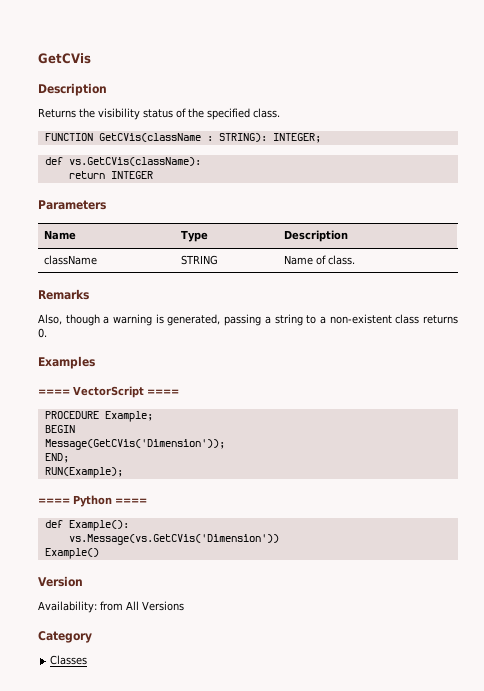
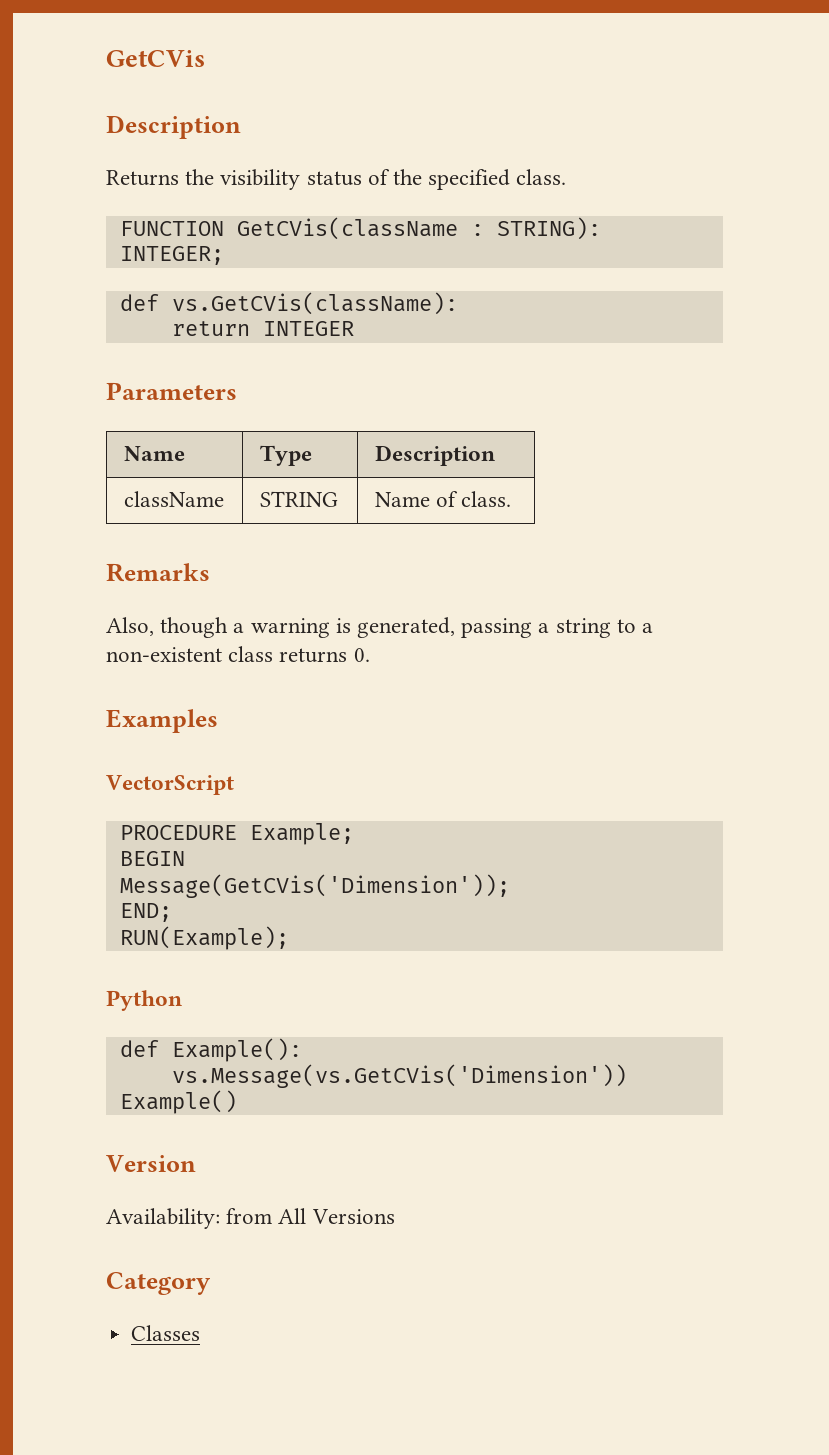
[38,389,70,395] ==== -> (218, 721) none
[147,389,179,395] ==== -> (234, 785) none
[38,498,70,504] ==== -> (289, 938) none
[115,498,147,504] ==== -> (182, 1000) none

